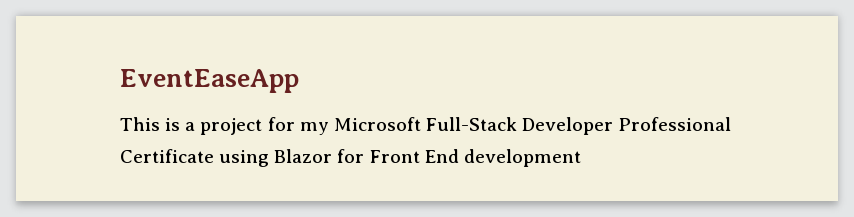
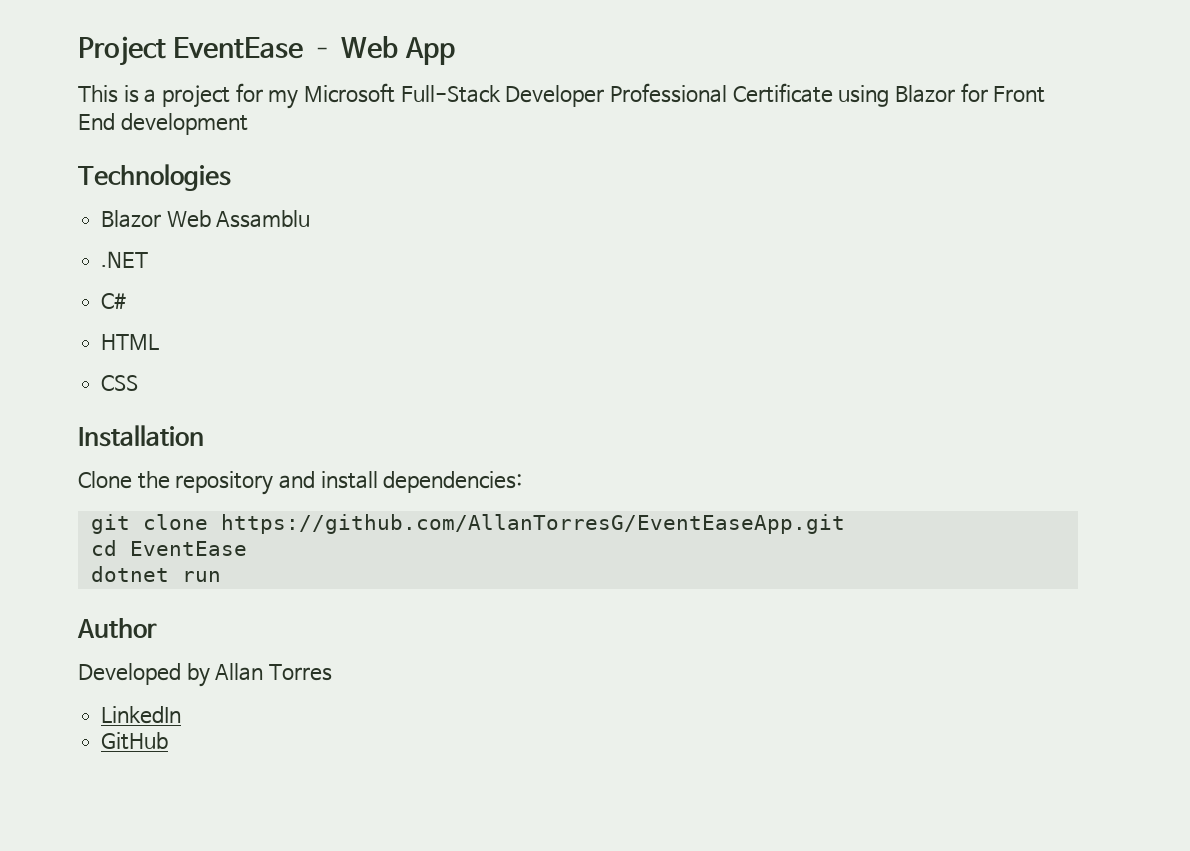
[120,69,299,93] EventEaseApp -> [78,36,455,66] Project EventEase – Web App
(581, 158) none -> [78,164,231,191] [101,210,311,228] [101,251,149,268] [101,293,127,309] [101,334,160,350] [101,375,139,391] [78,425,204,447] [78,471,523,495] [90,514,845,534] [90,540,247,556] [90,566,221,582] [77,618,157,638] [78,663,332,687] [101,706,182,724] [101,732,169,750] // Technologies // Blazor Web Assamblu // .NET // C# // HTML // CSS // Installation // Clone the repository and install dependencies: // git clone https://github.com/AllanTorresG/EventEaseApp.git // cd EventEase // dotnet run // Author // Developed by Allan Torres // LinkedIn // GitHub

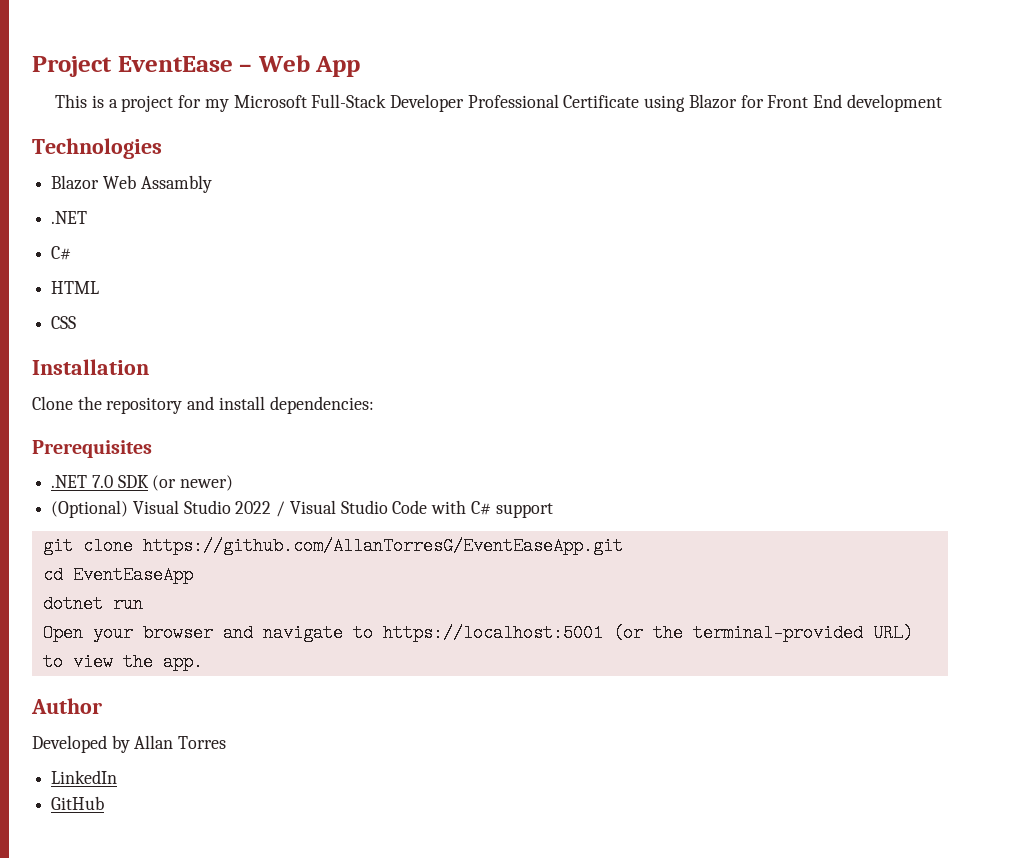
[216,210,311,228] Assamblu -> [140,175,212,193] Assambly
(523, 482) none -> [32,440,152,458] [51,475,234,491] [51,500,553,518] // Prerequisites // .NET 7.0 SDK (or newer) // (Optional) Visual Studio 2022 / Visual Studio Code with C# support
[129,541,247,556] EventEase -> [72,566,193,584] EventEaseApp
(221, 576) none -> [42,624,913,642] [42,653,203,671] // Open your browser and navigate to https://localhost:5001 (or the terminal-provided URL) to view the app.

